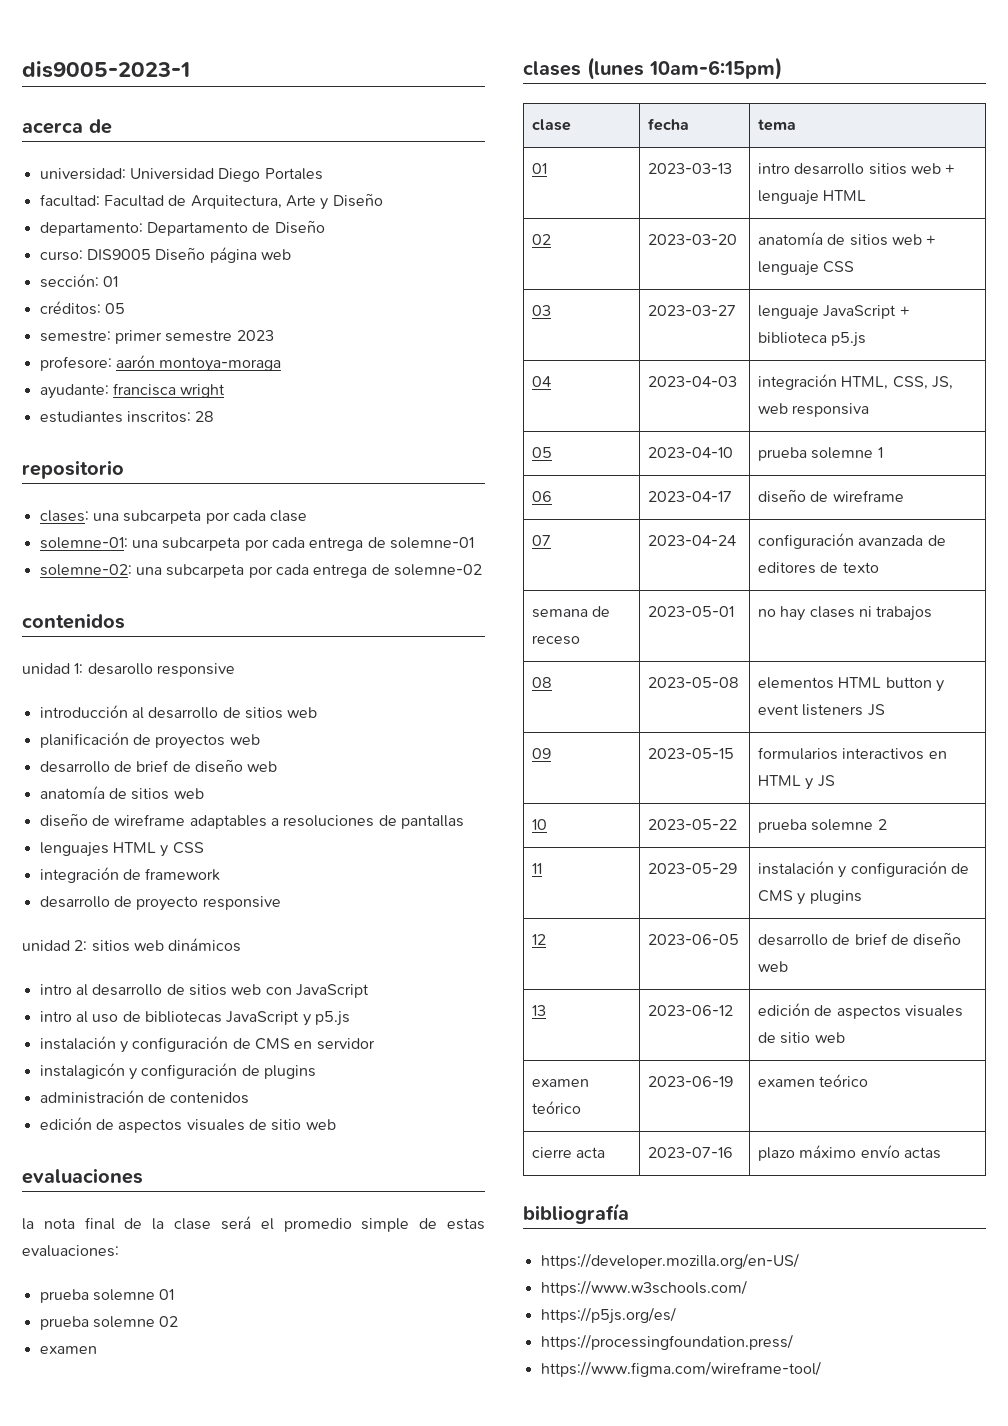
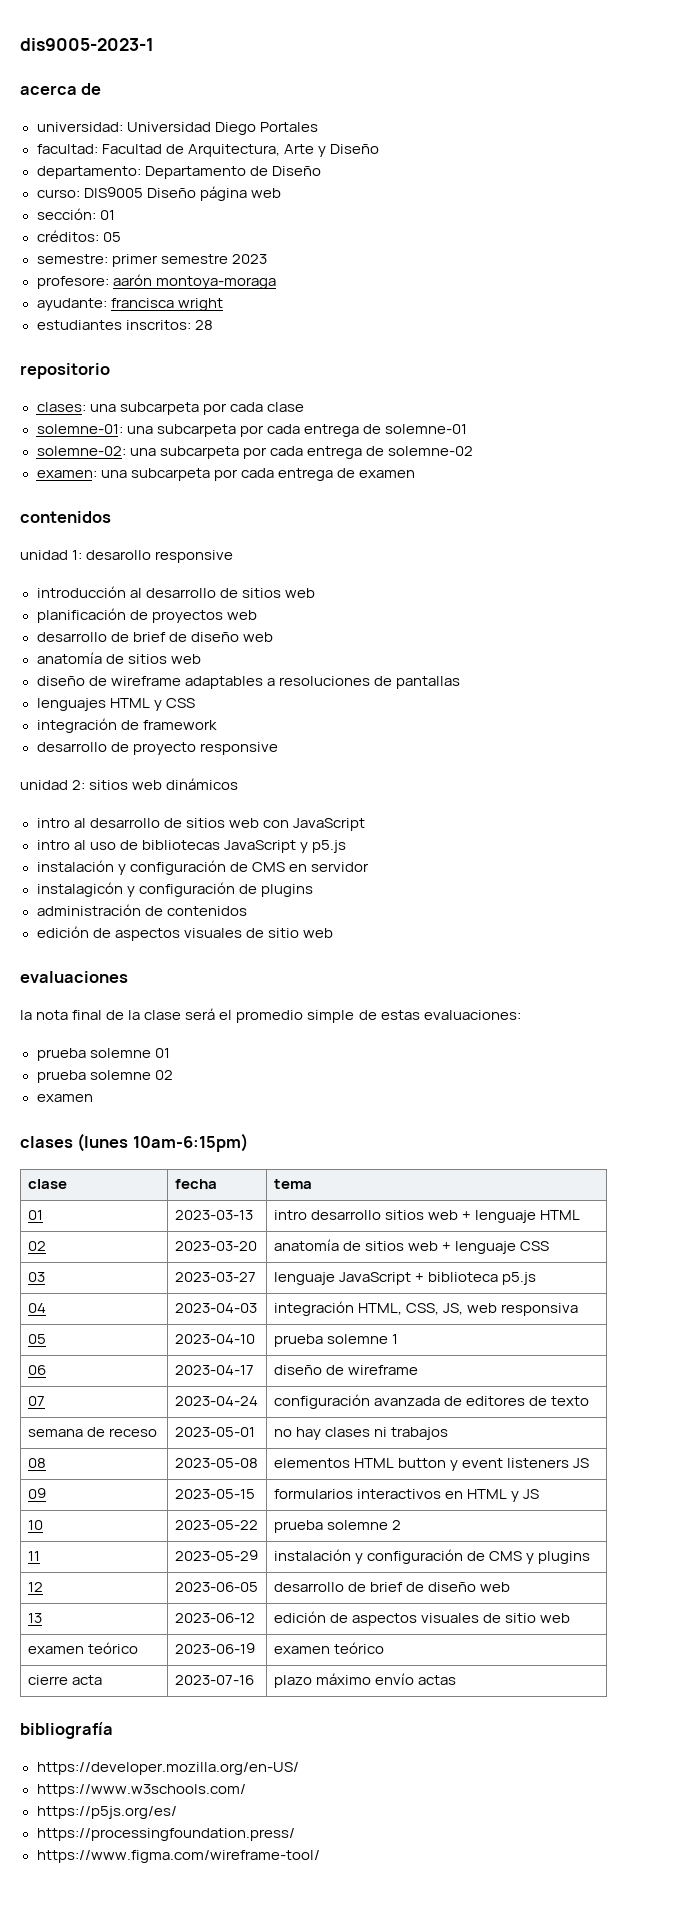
(482, 570) none -> [36,468,415,481] // examen: una subcarpeta por cada entrega de examen

